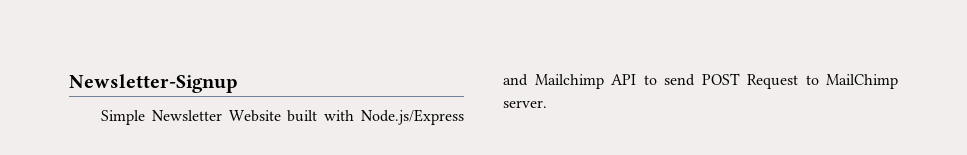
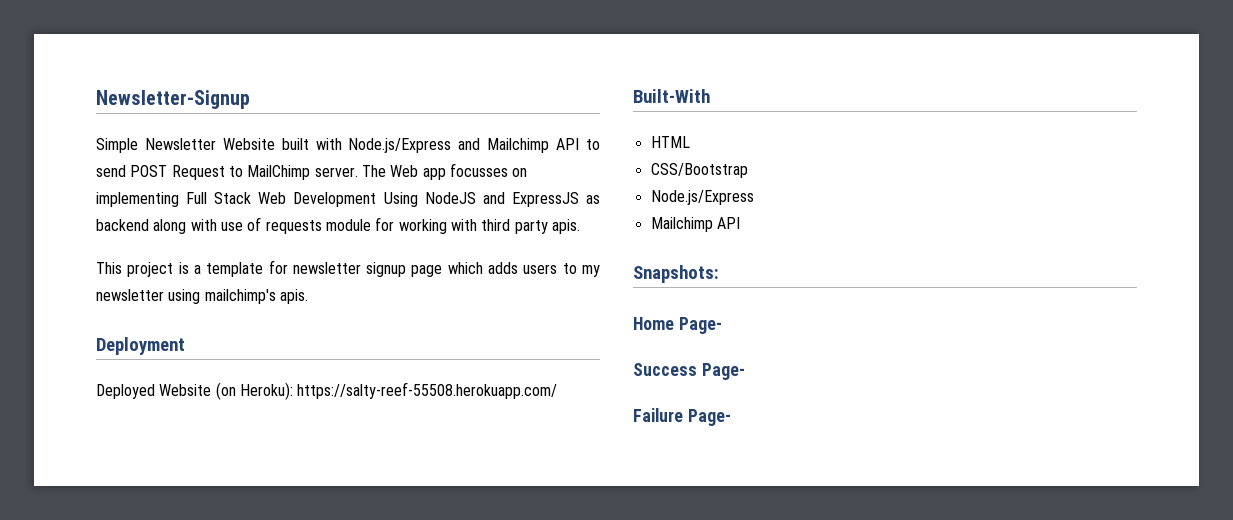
(547, 104) none -> [361,163,528,180] [96,192,600,207] [96,217,580,234] [96,260,601,277] [96,289,308,304] [96,337,185,355] [96,382,558,400] [633,89,710,103] [650,136,690,148] [650,163,748,178] [650,190,754,205] [650,217,740,232] [633,265,719,283] [633,317,722,334] [633,363,745,380] [633,408,731,426] The Web app focusses on implementing Full Stack Web Development Using NodeJS and ExpressJS as backend along with use of requests module for working with third party apis. // This project is a template for newsletter signup page which adds users to my newsletter using mailchimp's apis. // Deployment // Deployed Website (on Heroku): https://salty-reef-55508.herokuapp.com/ // Built-With // HTML // CSS/Bootstrap // Node.js/Express // Mailchimp API // Snapshots: // Home Page- // Success Page- // Failure Page-

